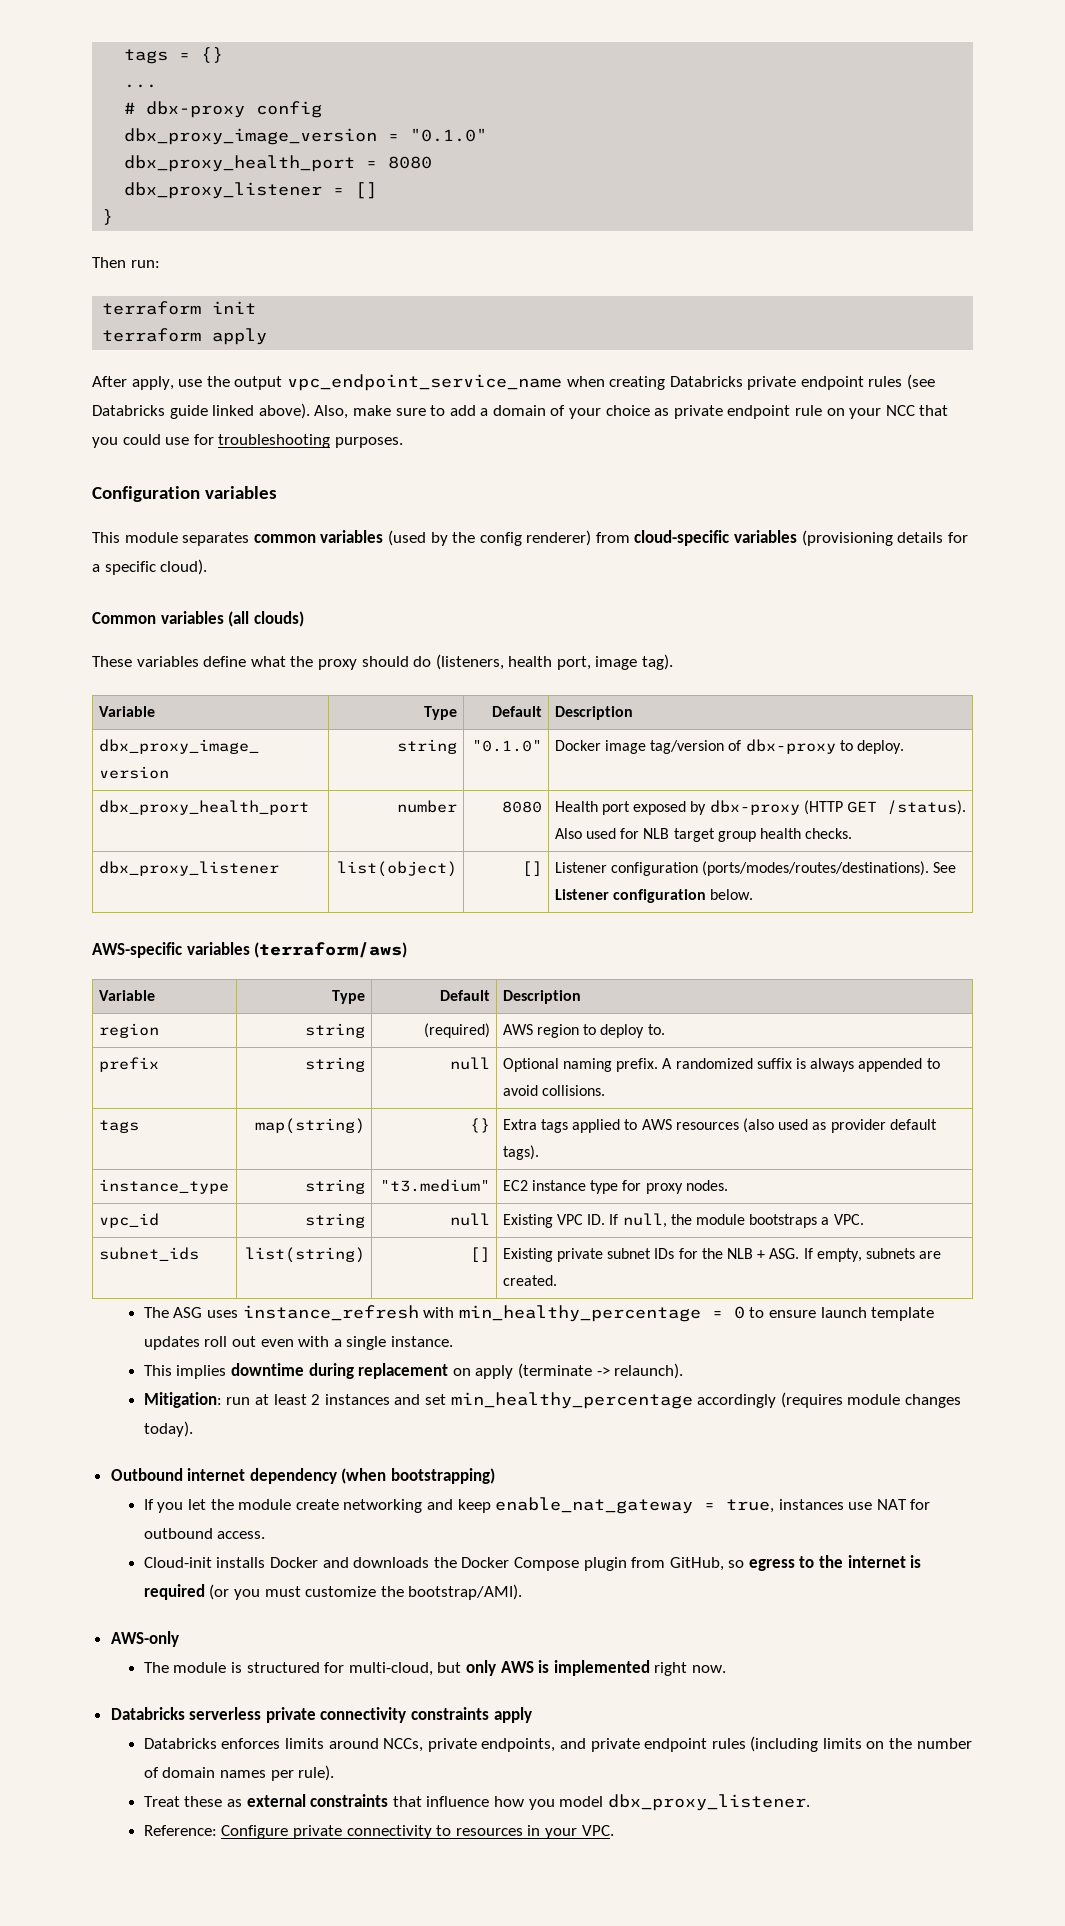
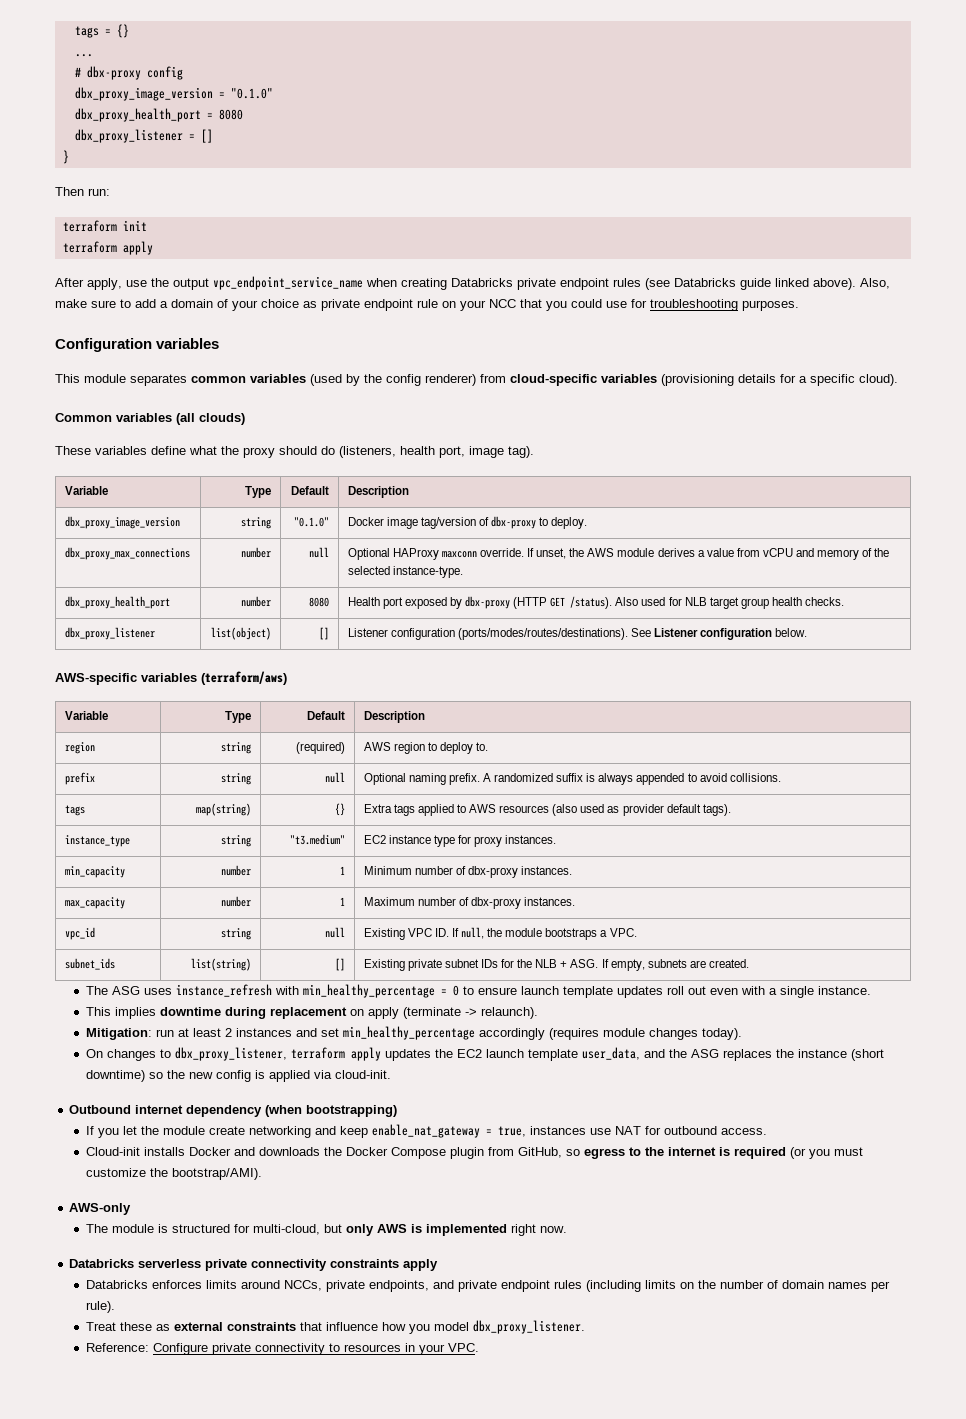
(905, 747) none -> [64,547,190,560] [241,547,272,558] [309,547,330,558] [347,548,890,560] [347,566,463,578] // dbx_proxy_max_connections | number | null | Optional HAProxy maxconn override. If unset, the AWS module derives a value from vCPU and memory of the selected instance-type.
[685,1180,728,1191] nodes. -> [505,835,557,844] [64,866,125,878] [221,865,252,876] [340,866,346,875] [363,866,573,878] [64,897,125,909] [221,896,252,907] [340,897,346,906] [363,897,576,909] instances. // min_capacity | number | 1 | Minimum number of dbx-proxy instances. // max_capacity | number | 1 | Maximum number of dbx-proxy instances.
(193, 1429) none -> [86,1047,885,1061] [86,1070,392,1082] // On changes to dbx_proxy_listener, terraform apply updates the EC2 launch template user_data, and the ASG replaces the instance (short downtime) so the new config is applied via cloud-init.

